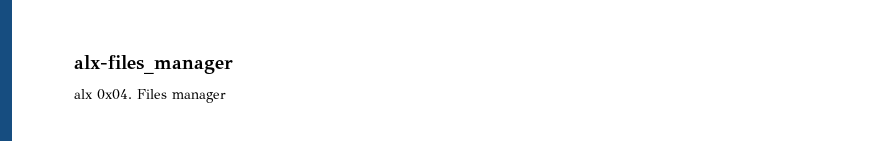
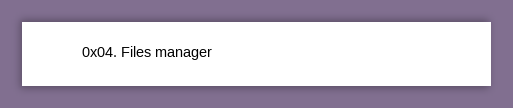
[74,55,233,74] [74,89,93,99] alx-files_manager // alx -> (82, 52) none

